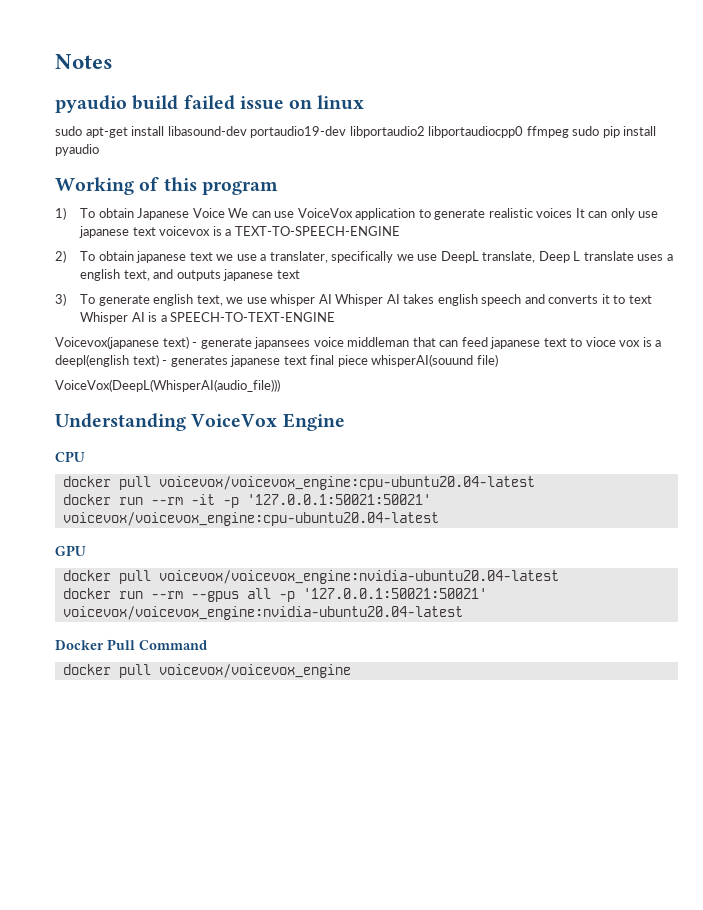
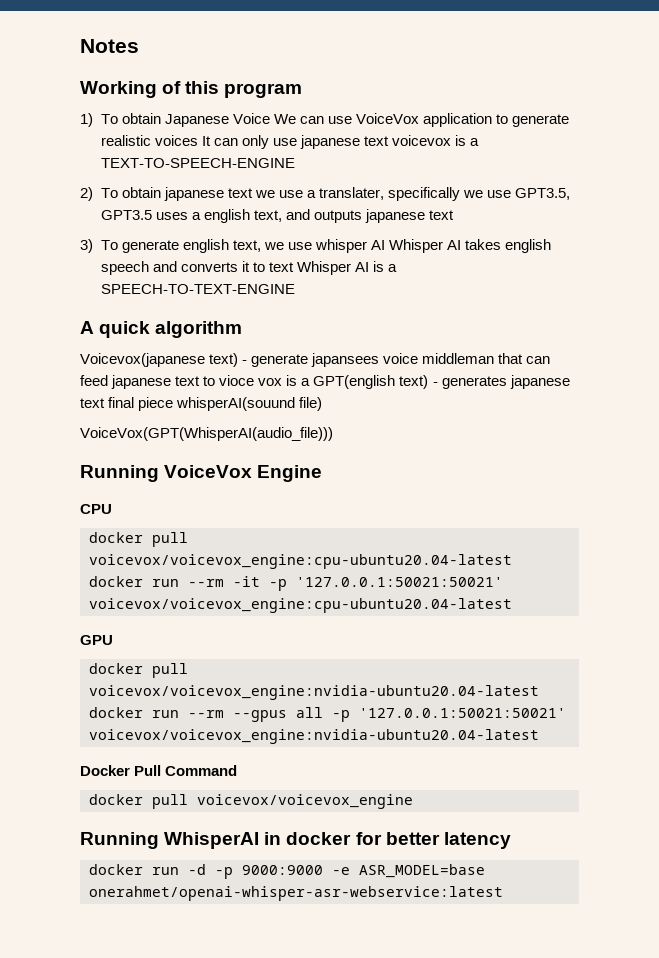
[55,95,365,113] [55,126,657,138] [55,144,99,156] // pyaudio build failed issue on linux // sudo apt-get install libasound-dev portaudio19-dev libportaudio2 libportaudiocpp0 ffmpeg sudo pip install pyaudio -> (139, 46) none
[440,251,634,263] DeepL translate, Deep L translate -> [515,188,571,200] [100,210,152,220] GPT3.5, GPT3.5
(336, 317) none -> [80,321,243,338] // A quick algorithm
[55,354,129,367] deepl(english -> [313,375,396,389] GPT(english
[55,379,280,392] [55,413,186,431] VoiceVox(DeepL(WhisperAI(audio_file))) // Understanding -> [80,427,333,441] [80,465,159,482] VoiceVox(GPT(WhisperAI(audio_file))) // Running
(351, 671) none -> [80,832,511,849] [89,864,485,879] [89,886,503,901] // Running WhisperAI in docker for better latency // docker run -d -p 9000:9000 -e ASR_MODEL=base onerahmet/openai-whisper-asr-webservice:latest

